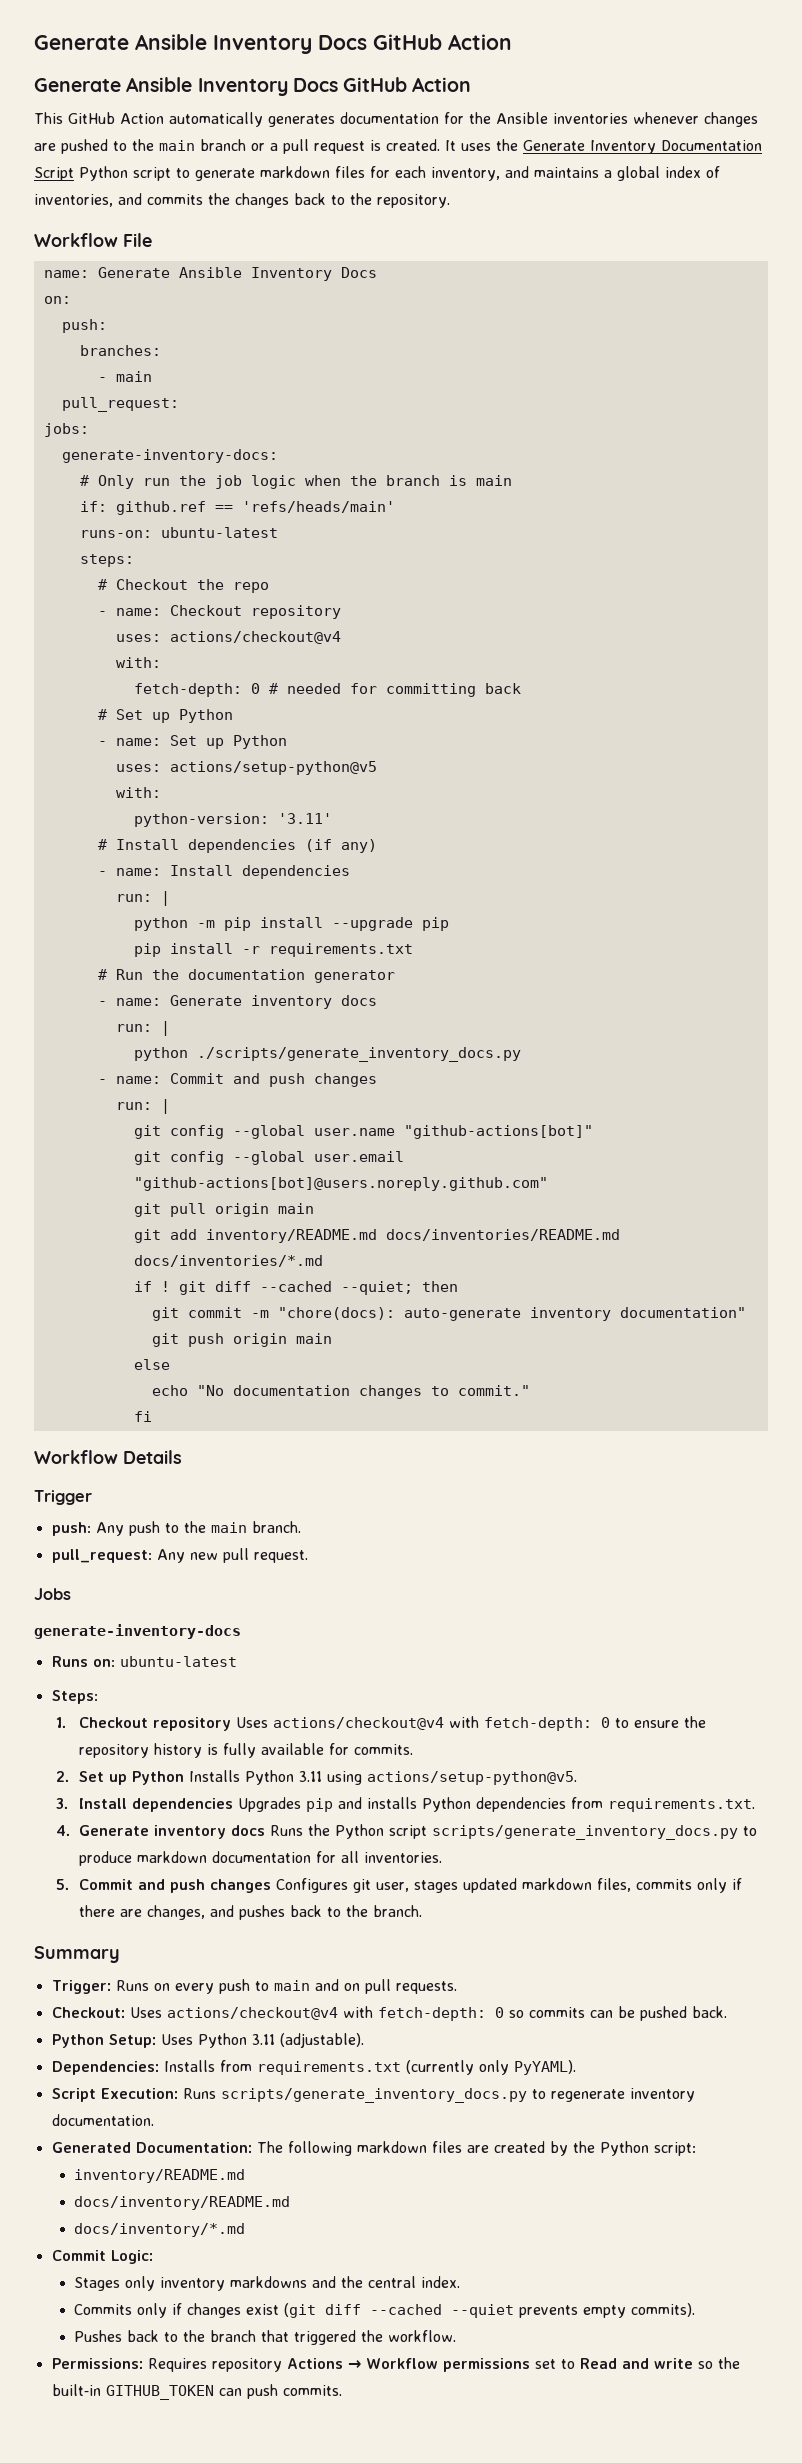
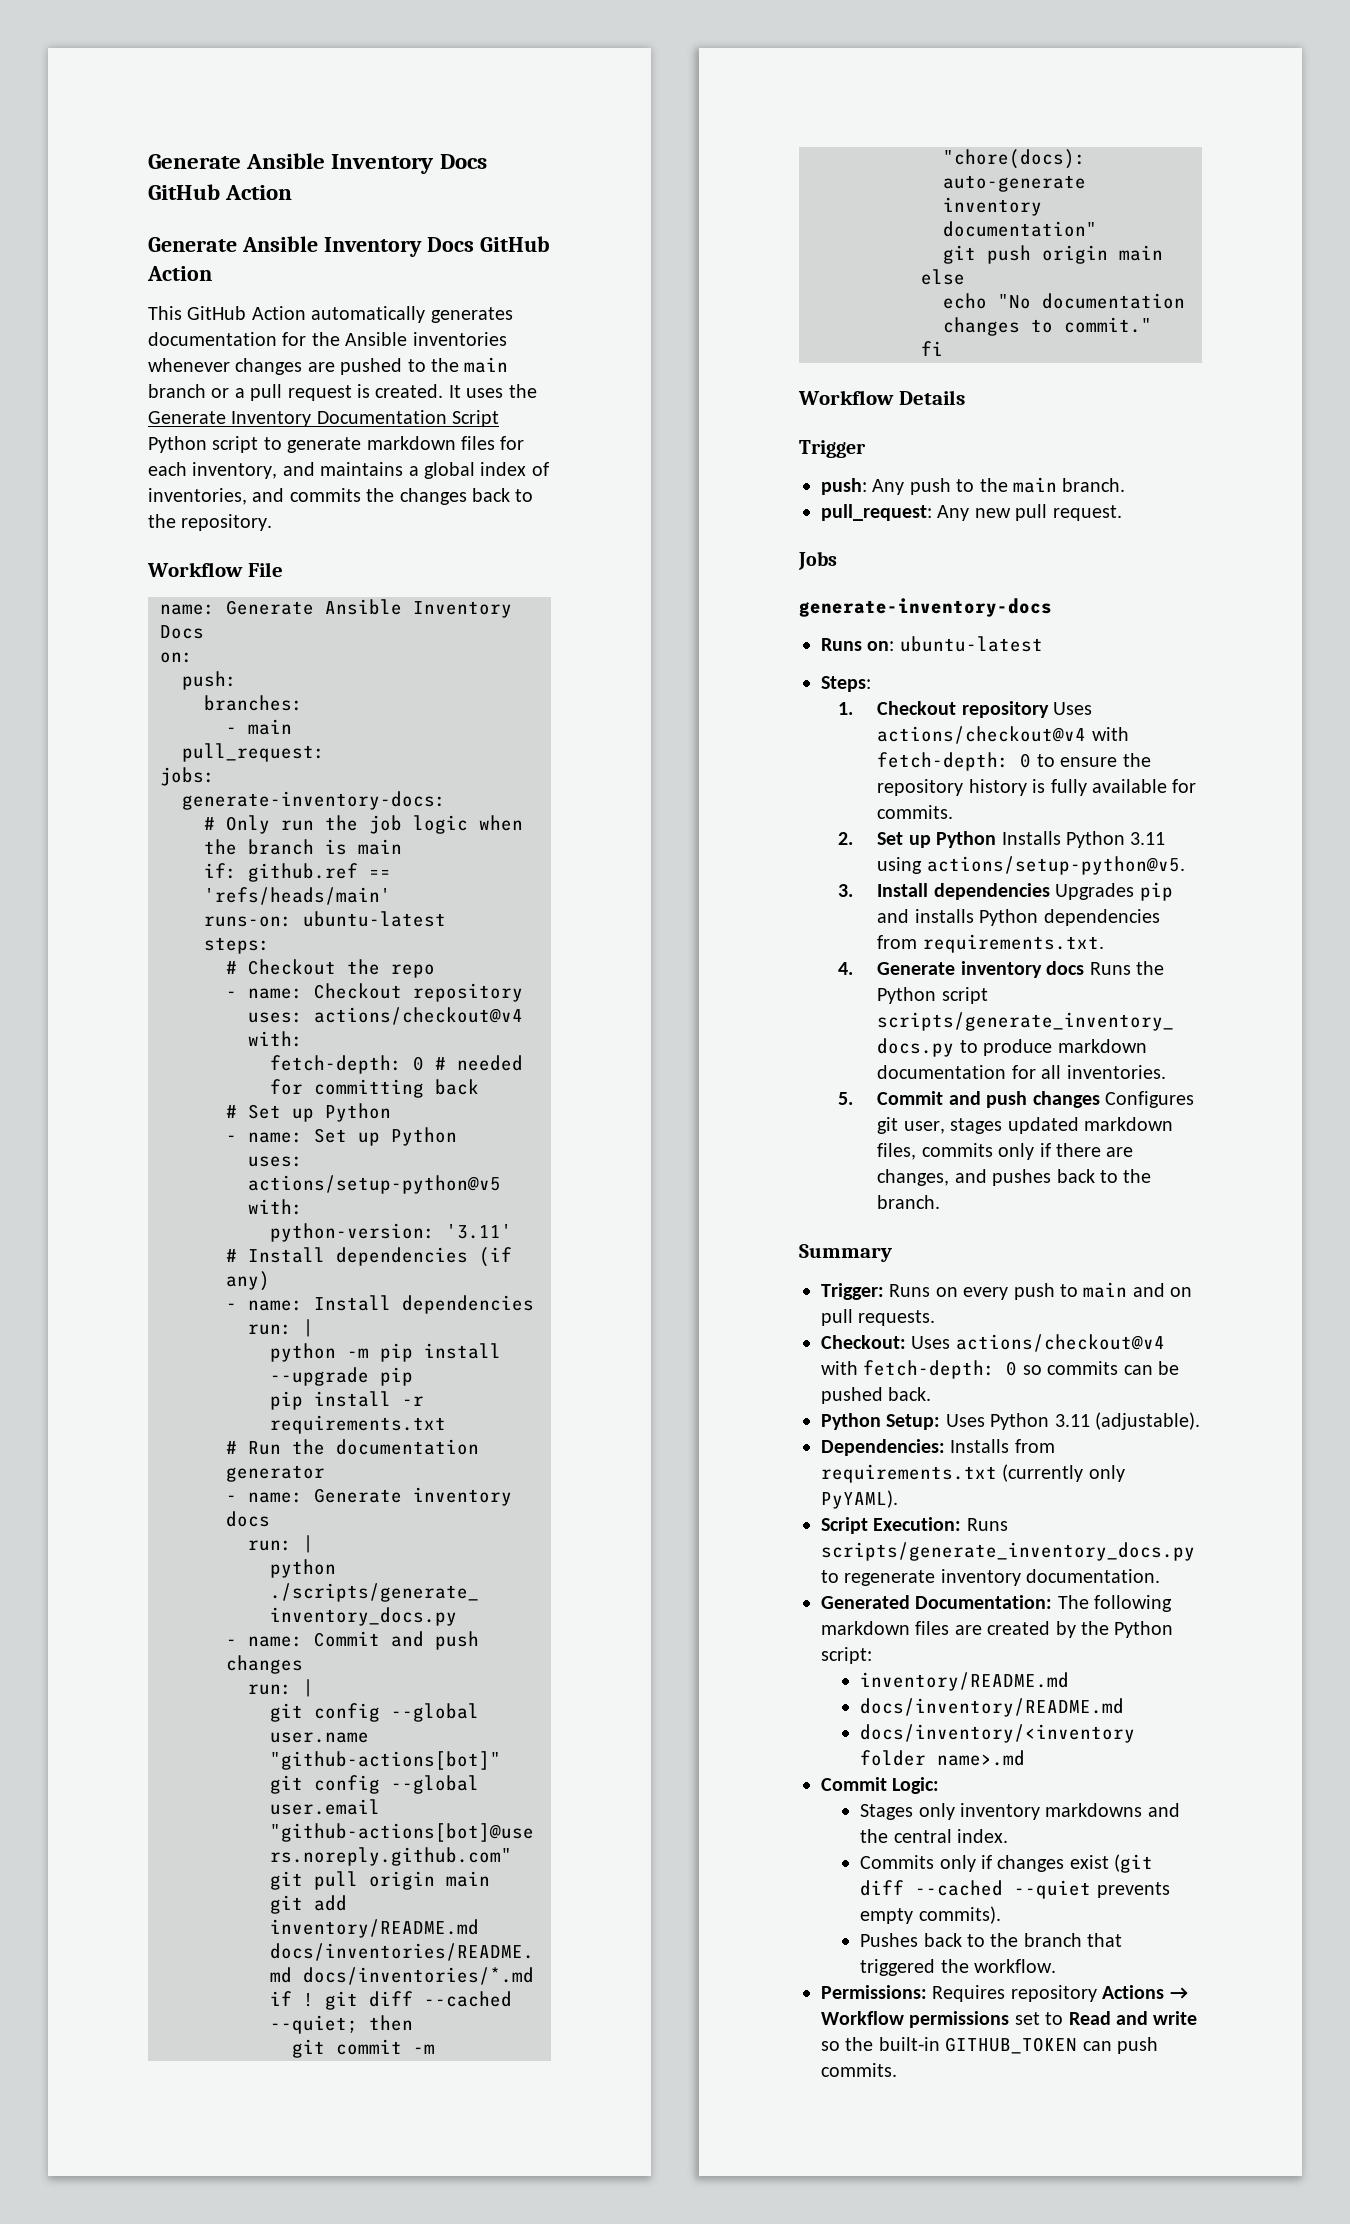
[74,2223,246,2237] docs/inventory/*.md -> [860,1724,1136,1743] [860,1750,1026,1766] docs/inventory/<inventory folder name>.md

